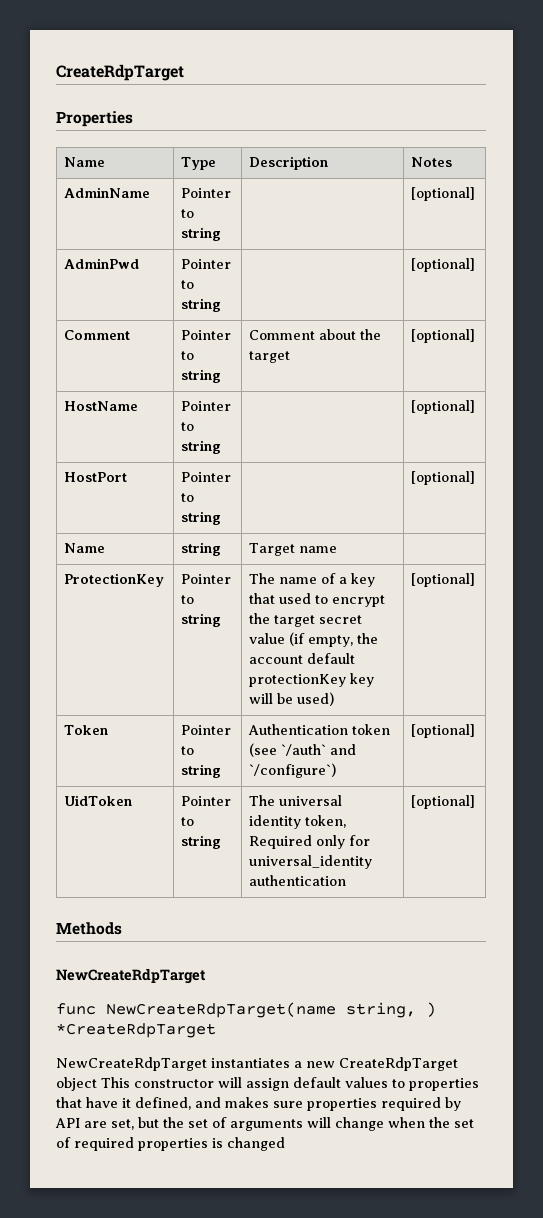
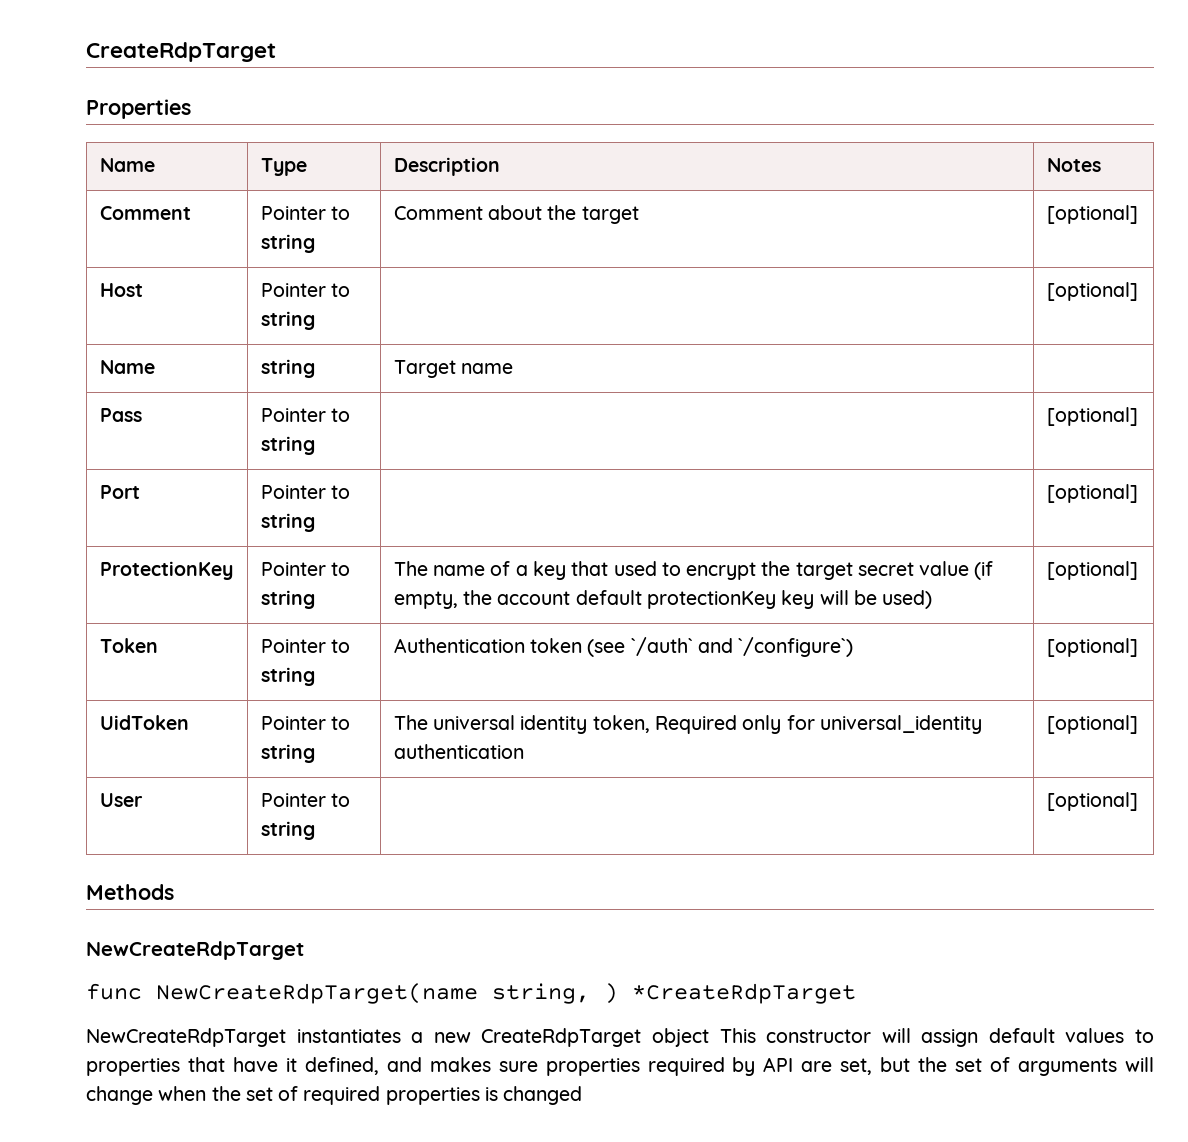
[64,187,151,198] [181,188,232,198] [181,209,195,218] [181,227,222,241] [411,187,476,201] [64,258,140,269] [181,259,232,269] [181,280,195,289] [181,298,222,312] [411,258,476,272] // AdminName | Pointer to string | | [optional] // AdminPwd | Pointer to string | | [optional] -> (1101, 165) none
[64,401,139,411] [181,401,232,411] [181,422,195,431] [181,440,222,454] [411,400,476,414] [64,472,128,482] HostName | Pointer to string | | [optional] // HostPort -> [99,283,143,297] Host
(338, 549) none -> [99,408,142,422] [260,408,351,422] [260,436,315,455] [1046,407,1138,426] [99,485,140,499] [260,485,351,499] [260,513,315,532] [1046,484,1138,503] // Pass | Pointer to string | | [optional] // Port | Pointer to string | | [optional]
(476, 802) none -> [99,793,143,807] [260,793,351,807] [260,821,315,840] [1046,792,1138,811] // User | Pointer to string | | [optional]

